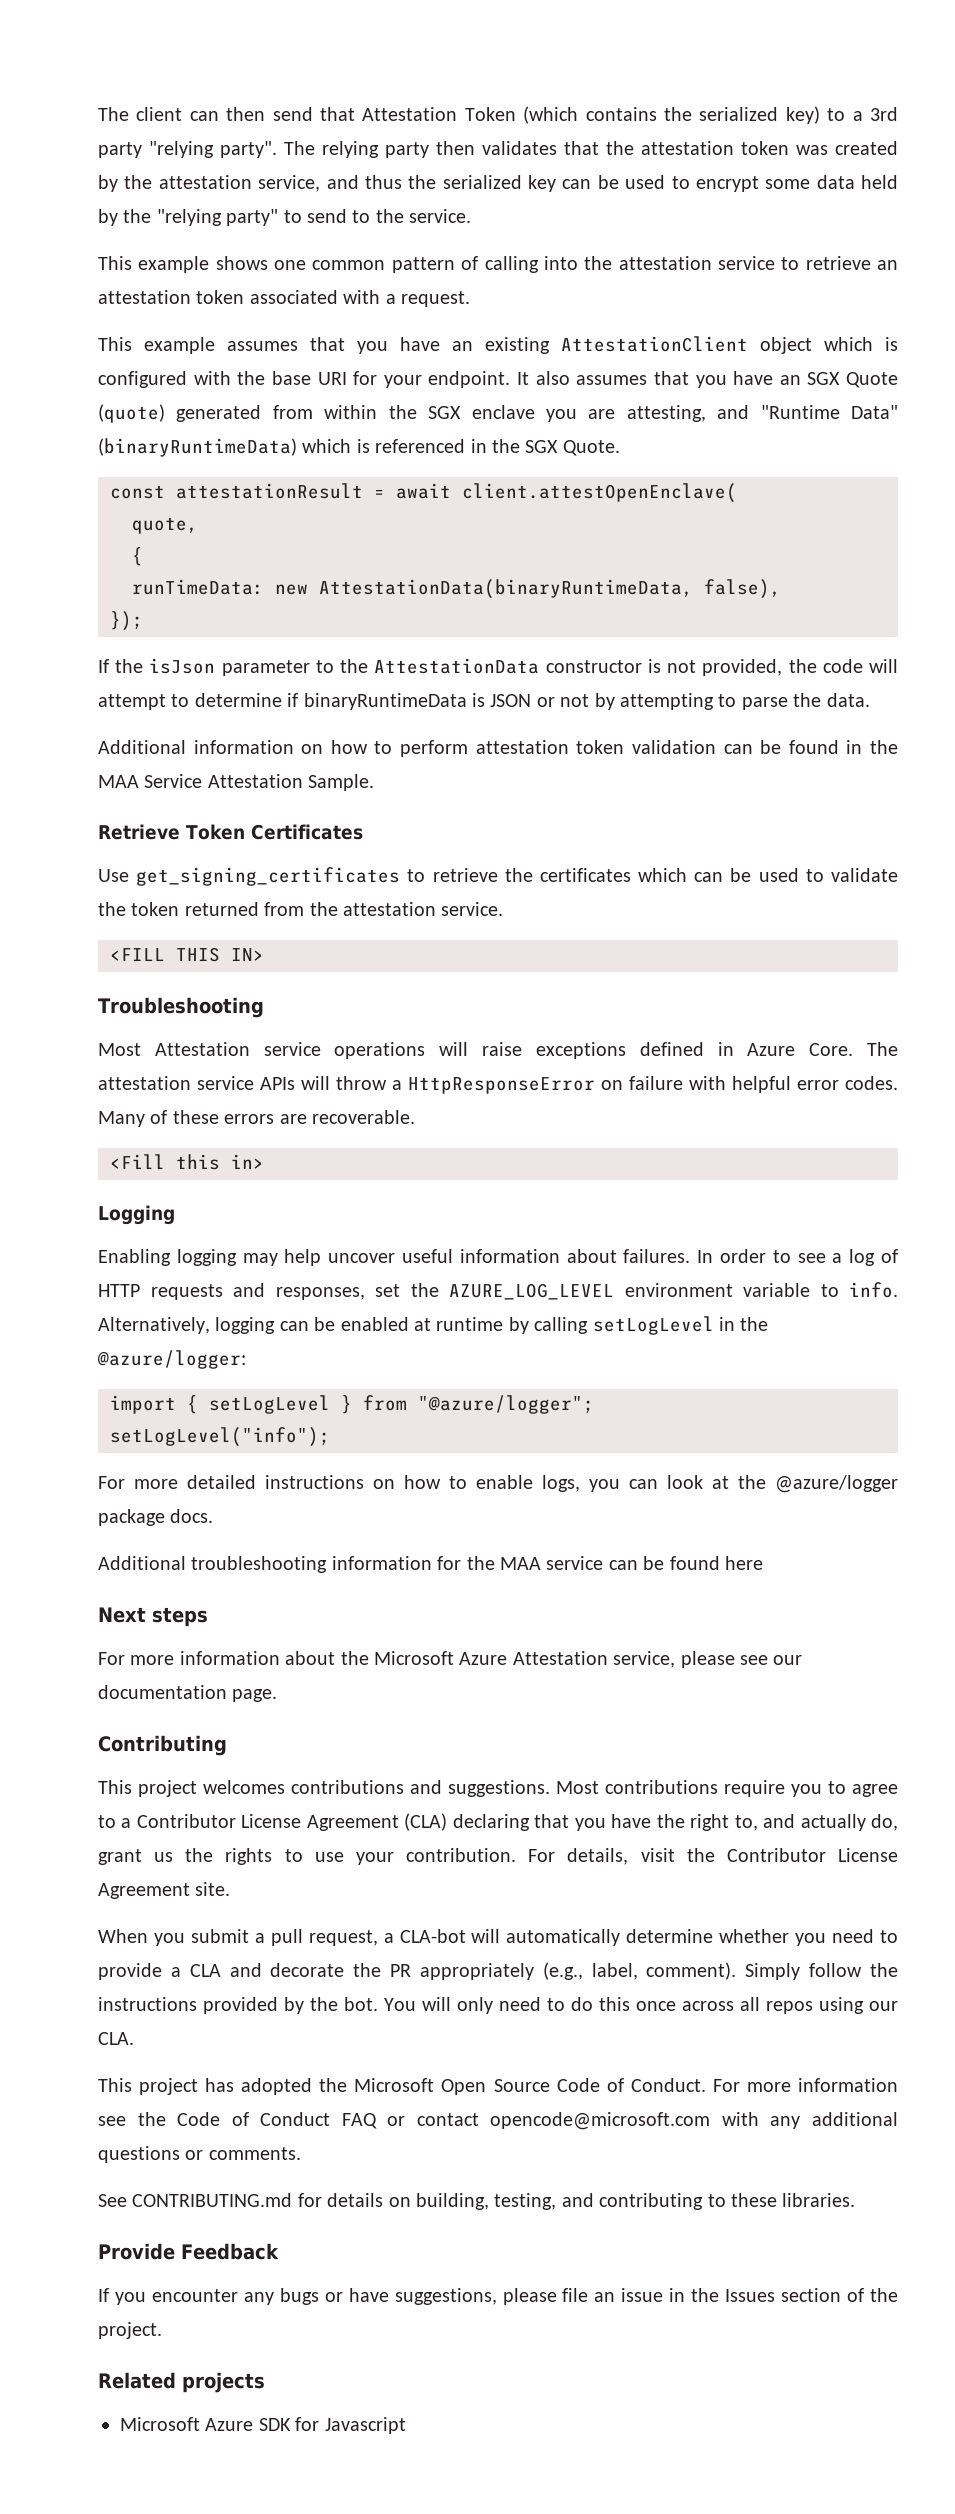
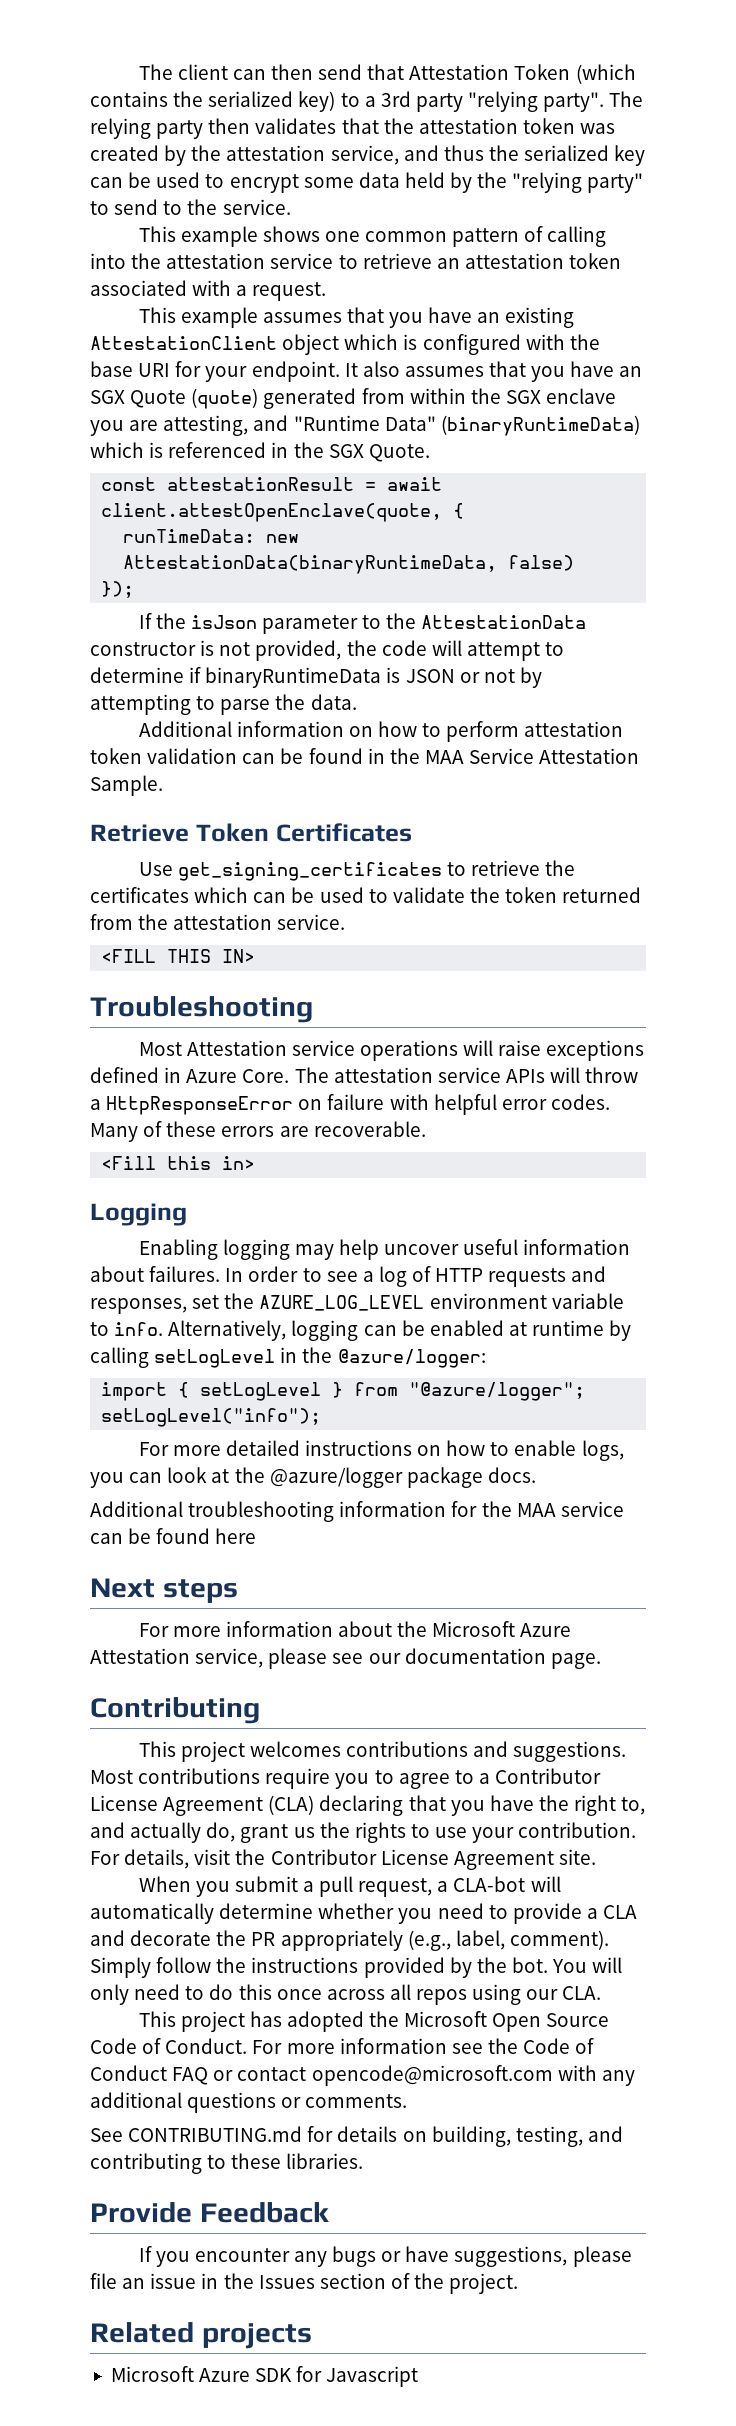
[462,483,737,503] [132,517,198,534] client.attestOpenEnclave( // quote, // -> [101,503,443,522] client.attestOpenEnclave(quote,
[704,579,781,599] false), -> [508,555,575,571] false)

